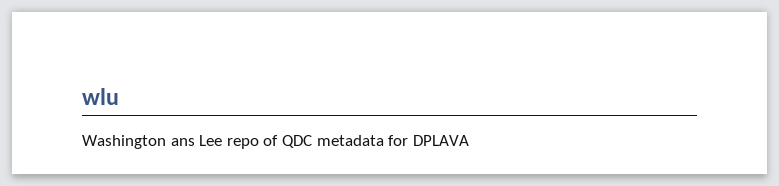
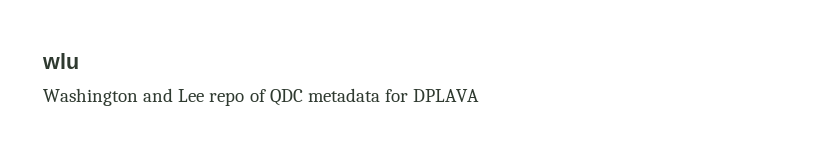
[170,138,195,146] ans -> [143,88,174,102] and

